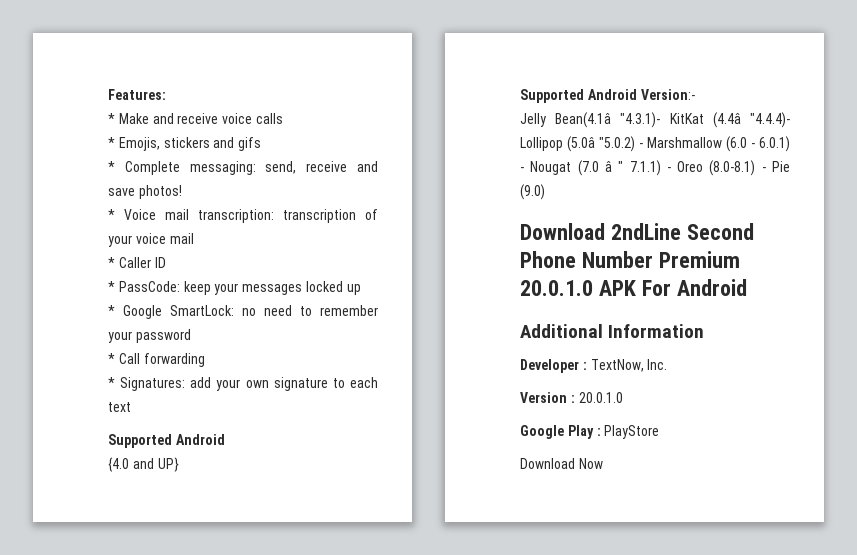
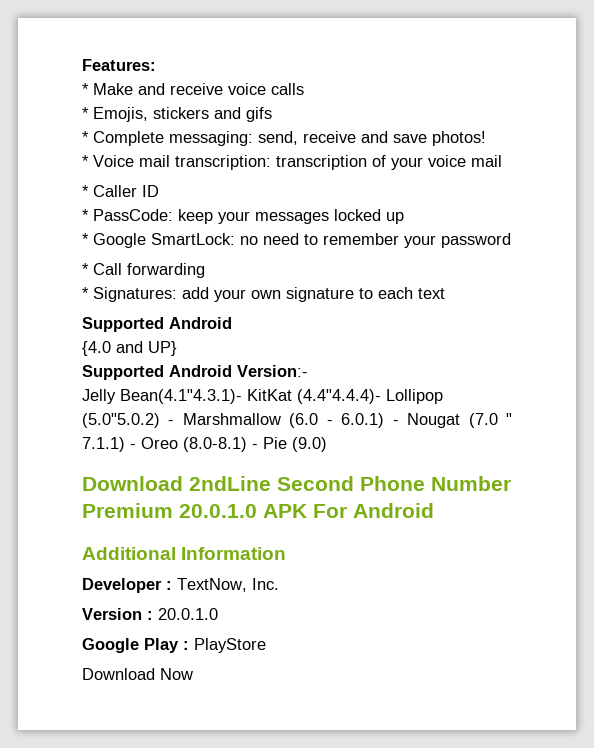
[555,112,790,128] [520,136,635,152] Bean(4.1â "4.3.1)- KitKat (4.4â "4.4.4)- Lollipop (5.0â "5.0.2) -> [120,389,443,404] [82,413,160,428] Bean(4.1"4.3.1)- KitKat (4.4"4.4.4)- Lollipop (5.0"5.0.2)
[604,161,612,172] â -> (498, 420) none

